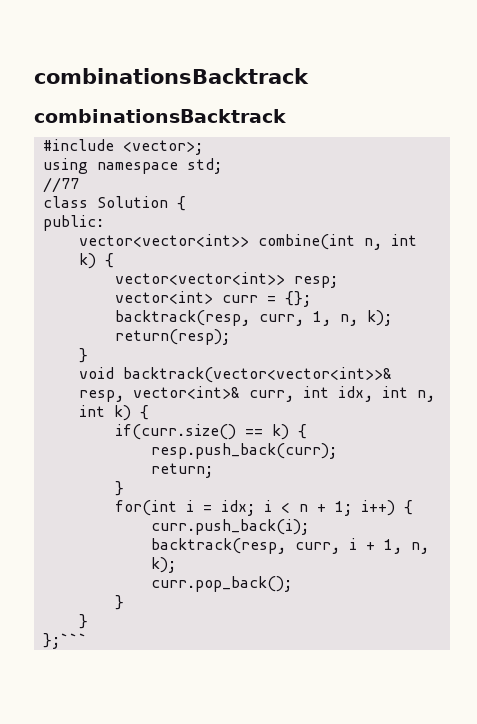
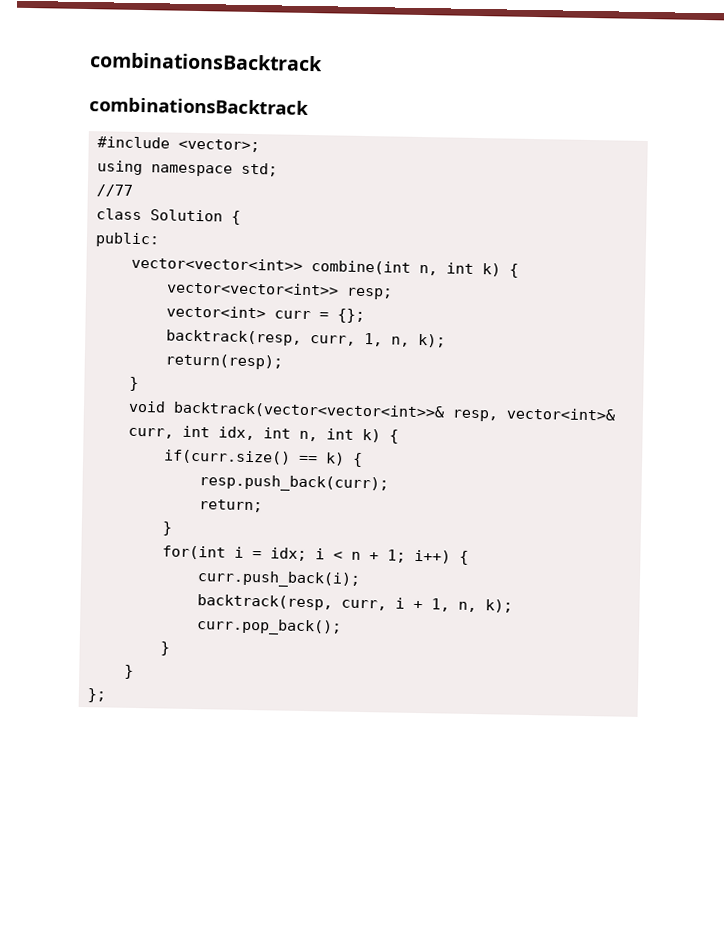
[43,633,87,649] };``` -> [86,688,106,703] };

